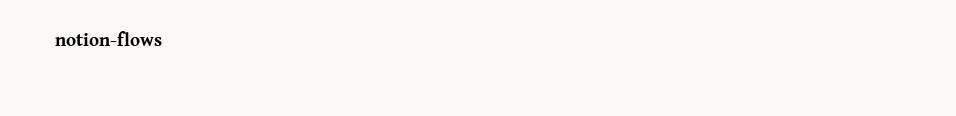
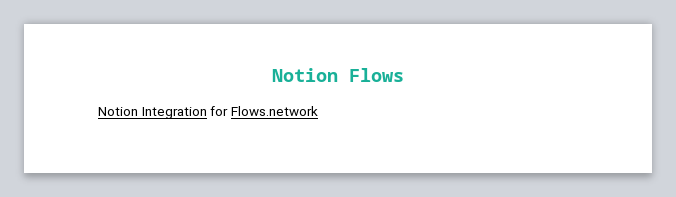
[55,31,162,46] notion-flows -> [272,68,404,82] [98,106,318,119] Notion Flows // Notion Integration for Flows.network

